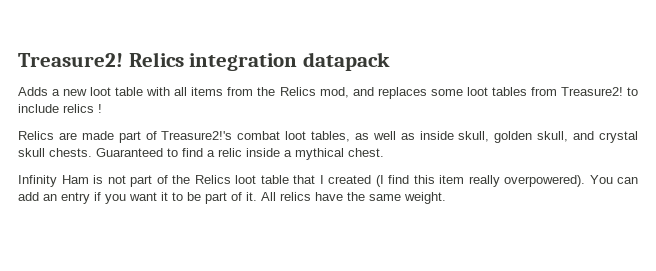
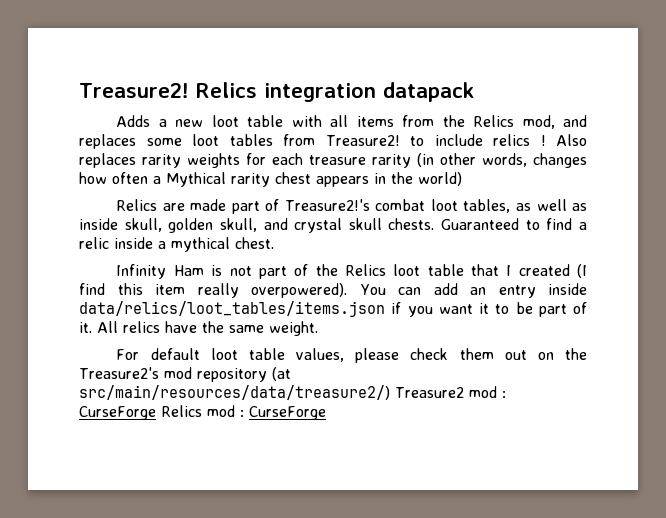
(102, 108) none -> [555,134,587,146] [79,153,587,168] [79,172,462,187] Also replaces rarity weights for each treasure rarity (in other words, changes how often a Mythical rarity chest appears in the world)
(90, 198) none -> [547,283,587,295] [79,301,385,317] inside data/relics/loot_tables/items.json
(446, 198) none -> [116,348,587,363] [79,367,291,382] [79,385,506,400] [79,405,326,420] // For default loot table values, please check them out on the Treasure2's mod repository (at src/main/resources/data/treasure2/) Treasure2 mod : CurseForge Relics mod : CurseForge

